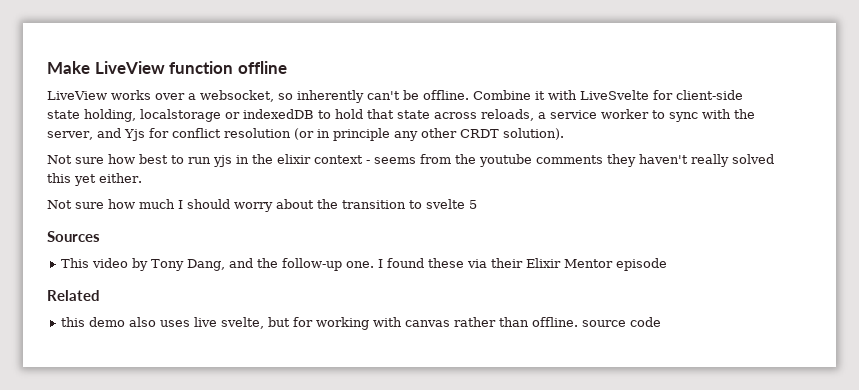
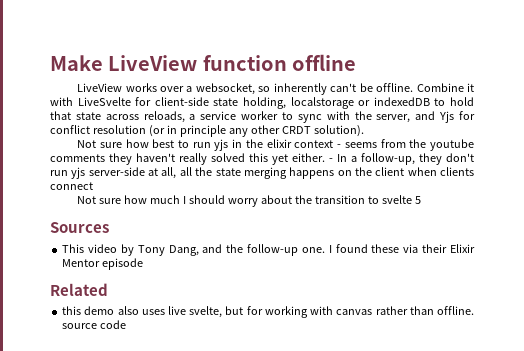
(142, 178) none -> [329,153,474,165] [50,167,474,179] [50,182,93,190] - In a follow-up, they don't run yjs server-side at all, all the state merging happens on the client when clients connect

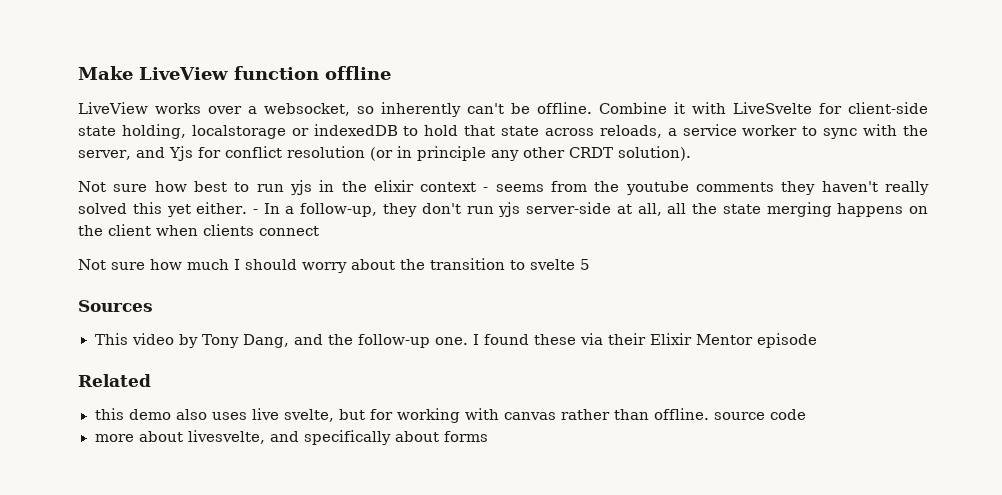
(127, 324) none -> [94,430,488,445] // more about livesvelte, and specifically about forms

